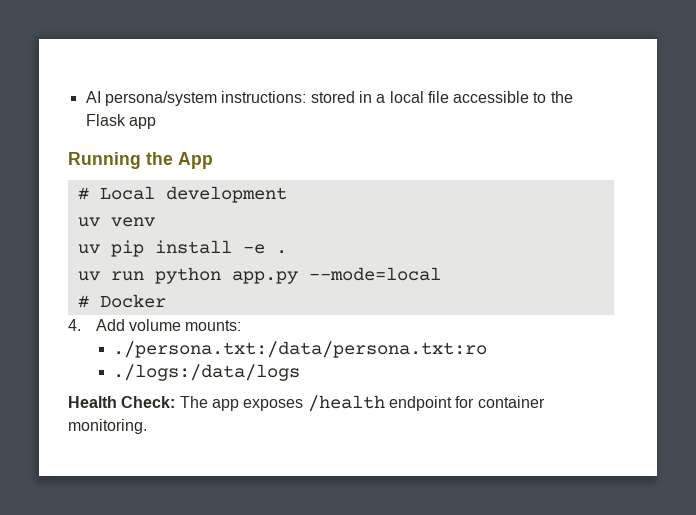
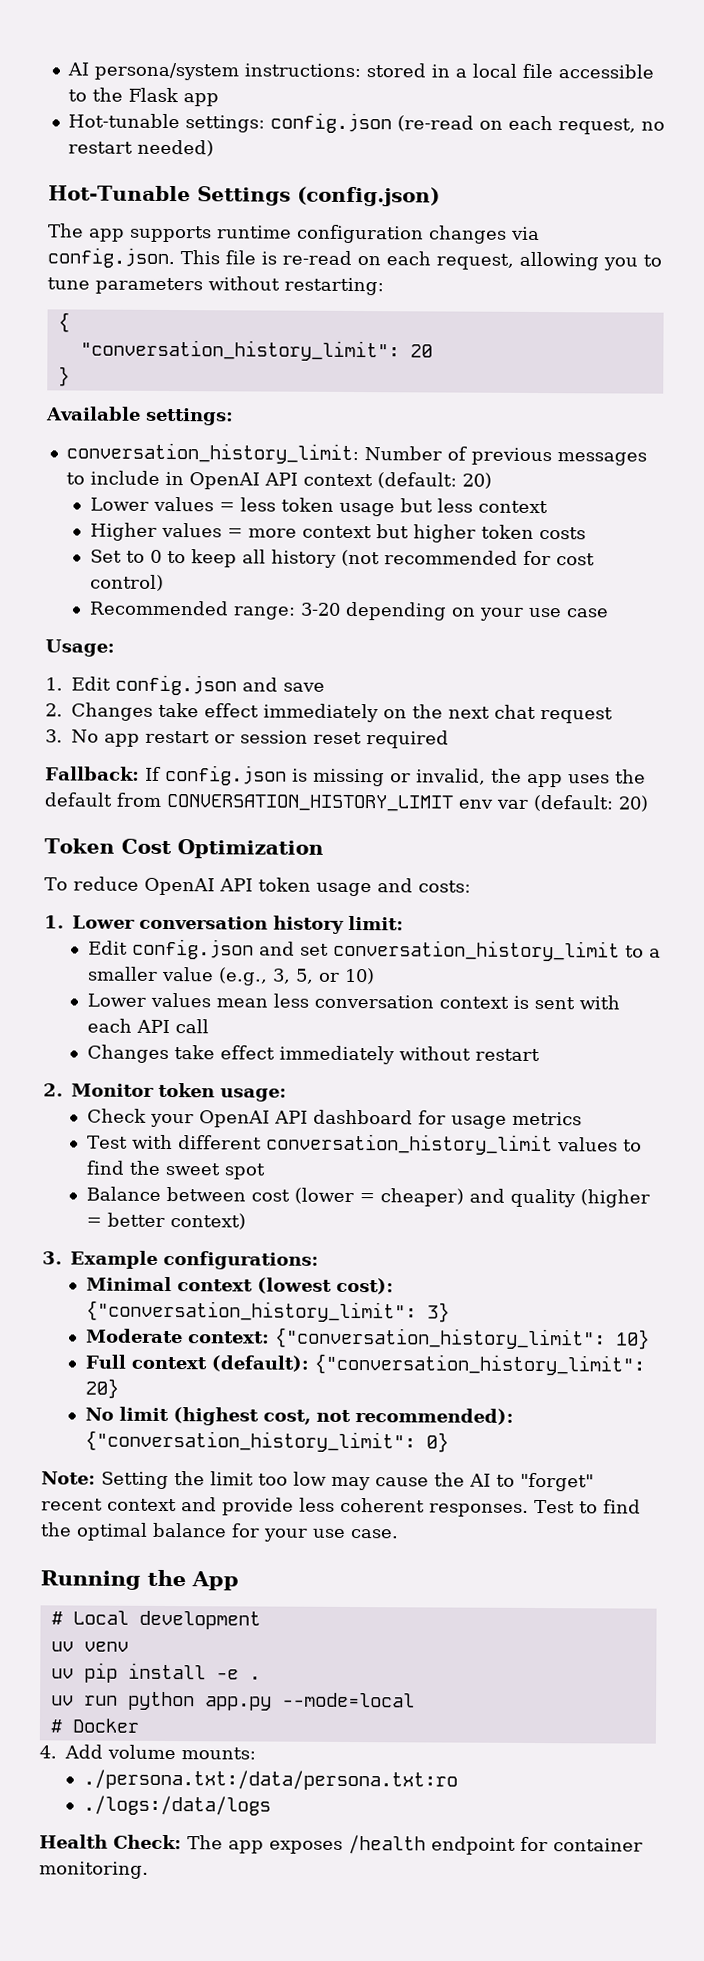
(156, 123) none -> [67,112,665,135] [67,139,214,157] [48,185,440,207] [48,223,540,244] [47,247,662,271] [47,276,384,296] [57,312,70,333] [79,339,433,362] [57,366,70,387] [46,406,234,426] [65,442,647,466] [65,470,492,490] [89,496,548,517] [89,522,586,543] [89,549,595,568] [89,574,164,591] [88,600,609,621] [45,639,115,657] [45,674,325,696] [45,702,613,724] [45,729,449,749] [45,764,646,788] [44,792,649,812] [44,838,324,859] [44,876,471,897] [44,915,404,934] [87,938,661,962] [86,966,375,986] [86,992,620,1010] [86,1018,209,1034] [86,1044,540,1065] [43,1082,287,1102] [86,1108,582,1129] [86,1133,642,1156] [85,1160,266,1180] [85,1186,650,1208] [85,1212,246,1230] [42,1250,319,1270] [85,1276,394,1295] [85,1300,450,1323] [85,1327,650,1350] [84,1353,645,1376] [84,1378,119,1399] [84,1406,514,1426] [84,1430,449,1453] [41,1471,594,1492] [41,1497,641,1517] [40,1522,399,1542] // Hot-tunable settings: config.json (re-read on each request, no restart needed) // Hot-Tunable Settings (config.json) // The app supports runtime configuration changes via config.json. This file is re-read on each request, allowing you to tune parameters without restarting: // { // "conversation_history_limit": 20 // } // Available settings: // conversation_history_limit: Number of previous messages to include in OpenAI API context (default: 20) // Lower values = less token usage but less context // Higher values = more context but higher token costs // Set to 0 to keep all history (not recommended for cost control) // Recommended range: 3-20 depending on your use case // Usage: // 1. Edit config.json and save // 2. Changes take effect immediately on the next chat request // 3. No app restart or session reset required // Fallback: If config.json is missing or invalid, the app uses the default from CONVERSATION_HISTORY_LIMIT env var (default: 20) // Token Cost Optimization // To reduce OpenAI API token usage and costs: // 1. Lower conversation history limit: // Edit config.json and set conversation_history_limit to a smaller value (e.g., 3, 5, or 10) // Lower values mean less conversation context is sent with each API call // Changes take effect immediately without restart // 2. Monitor token usage: // Check your OpenAI API dashboard for usage metrics // Test with different conversation_history_limit values to find the sweet spot // Balance between cost (lower = cheaper) and quality (higher = better context) // 3. Example configurations: // Minimal context (lowest cost): {"conversation_history_limit": 3} // Moderate context: {"conversation_history_limit": 10} // Full context (default): {"conversation_history_limit": 20} // No limit (highest cost, not recommended): {"conversation_history_limit": 0} // Note: Setting the limit too low may cause the AI to "forget" recent context and provide less coherent responses. Test to find the optimal balance for your use case.

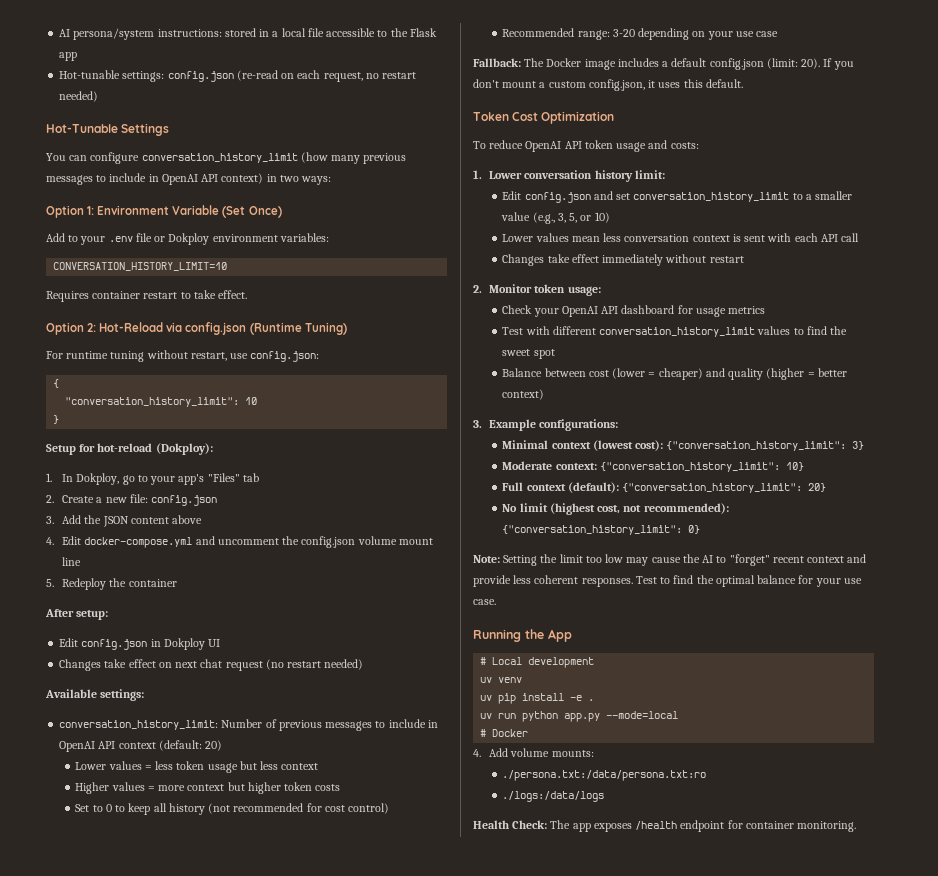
[296,186,440,207] [48,223,540,244] [47,247,662,271] [47,276,384,296] (config.json) // The app supports runtime configuration changes via config.json. This file is re-read on each request, allowing you to tune parameters without restarting: -> [46,152,407,164] [46,173,332,185] [46,205,282,218] [46,233,329,245] [53,262,228,271] [46,290,248,302] [46,322,347,335] [46,350,320,362] // You can configure conversation_history_limit (how many previous messages to include in OpenAI API context) in two ways: // Option 1: Environment Variable (Set Once) // Add to your .env file or Dokploy environment variables: // CONVERSATION_HISTORY_LIMIT=10 // Requires container restart to take effect. // Option 2: Hot-Reload via config.json (Runtime Tuning) // For runtime tuning without restart, use config.json:
[409,344,433,358] 20 -> [245,397,258,405] 10
(70, 376) none -> [46,443,213,455] [46,473,259,485] [46,494,218,506] [46,515,203,527] [46,536,433,548] [62,557,82,566] [46,578,177,590] [45,609,109,620] [59,638,221,650] [59,659,364,671] // Setup for hot-reload (Dokploy): // 1. In Dokploy, go to your app's "Files" tab // 2. Create a new file: config.json // 3. Add the JSON content above // 4. Edit docker-compose.yml and uncomment the config.json volume mount line // 5. Redeploy the container // After setup: // Edit config.json in Dokploy UI // Changes take effect on next chat request (no restart needed)
[45,639,115,657] [45,674,325,696] [45,702,613,724] [45,729,449,749] [45,764,646,788] [44,792,649,812] Usage: // 1. Edit config.json and save // 2. Changes take effect immediately on the next chat request // 3. No app restart or session reset required // Fallback: If config.json is missing or invalid, the app uses the default from CONVERSATION_HISTORY_LIMIT env var (default: 20) -> [473,58,854,70] [473,79,743,91] Fallback: The Docker image includes a default config.json (limit: 20). If you don't mount a custom config.json, it uses this default.

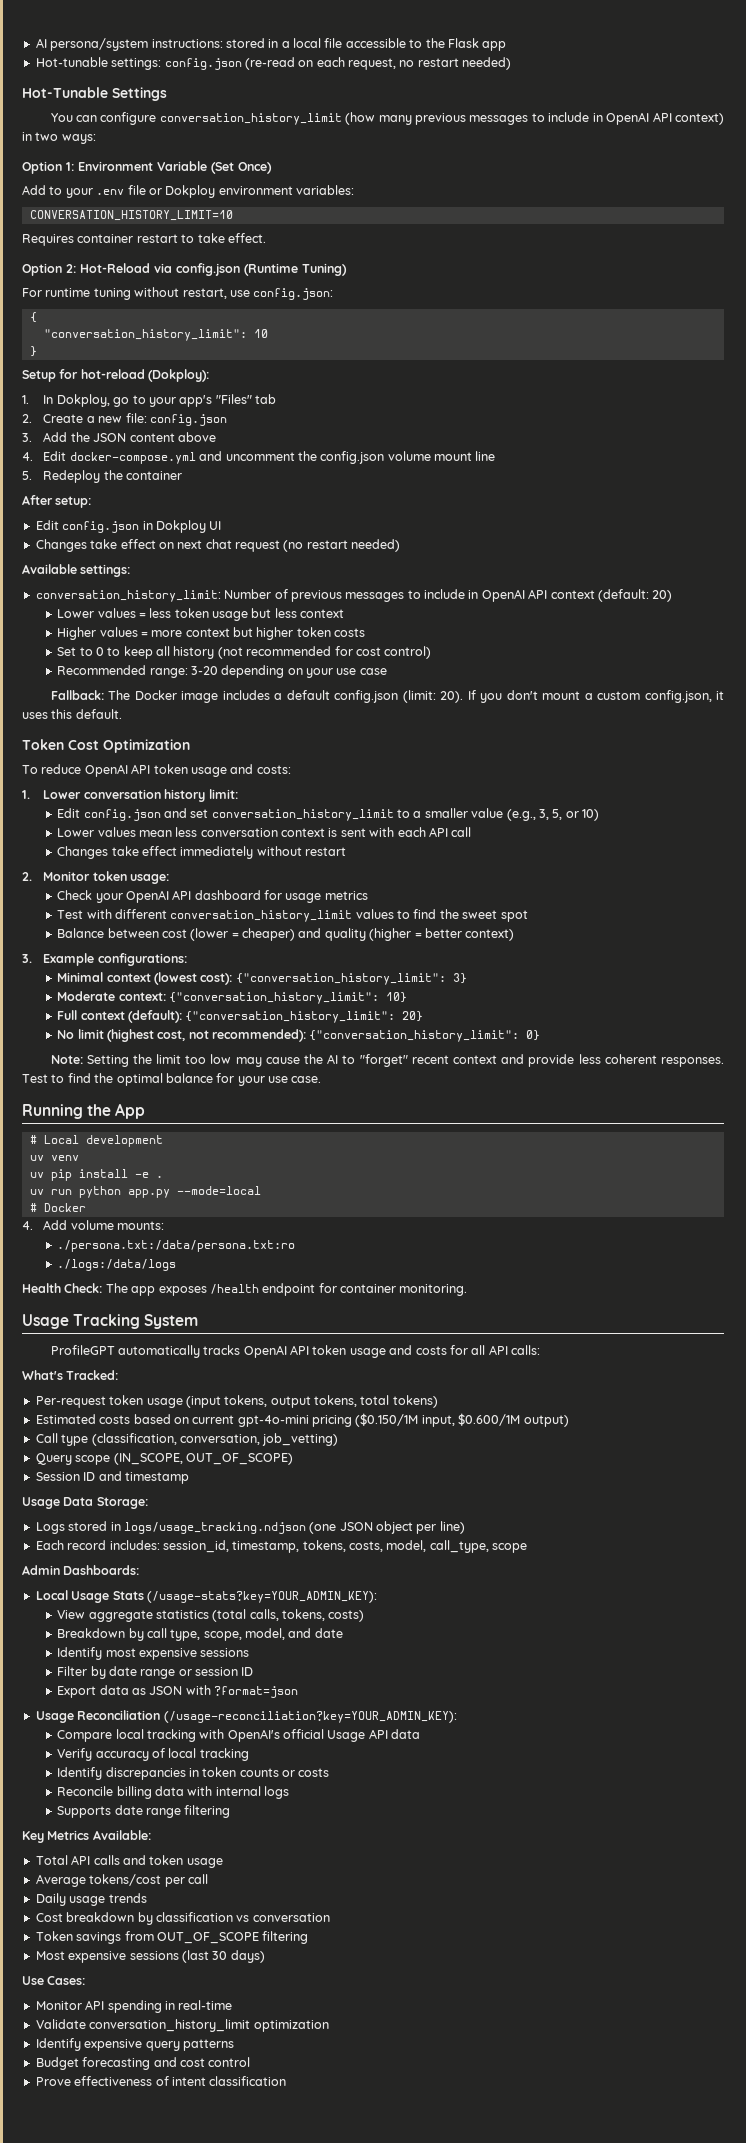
(857, 826) none -> [22,1314,199,1329] [50,1345,540,1358] [22,1370,119,1380] [35,1395,438,1408] [35,1413,569,1427] [35,1433,339,1446] [35,1453,293,1465] [35,1471,189,1484] [22,1497,148,1509] [35,1521,465,1534] [35,1540,528,1553] [22,1565,140,1575] [35,1590,377,1603] [57,1609,365,1622] [57,1628,343,1641] [57,1647,250,1660] [57,1666,254,1679] [57,1685,299,1698] [35,1710,457,1723] [57,1729,421,1742] [57,1748,249,1761] [57,1767,330,1780] [57,1786,290,1799] [57,1805,231,1818] [22,1830,151,1843] [35,1855,223,1868] [35,1874,208,1887] [35,1893,147,1906] [35,1912,330,1925] [35,1931,309,1944] [35,1950,265,1963] [22,1976,86,1985] [35,2000,233,2013] [35,2019,329,2032] [35,2038,234,2051] [35,2057,251,2070] [35,2076,287,2086] // Usage Tracking System // ProfileGPT automatically tracks OpenAI API token usage and costs for all API calls: // What's Tracked: // Per-request token usage (input tokens, output tokens, total tokens) // Estimated costs based on current gpt-4o-mini pricing ($0.150/1M input, $0.600/1M output) // Call type (classification, conversation, job_vetting) // Query scope (IN_SCOPE, OUT_OF_SCOPE) // Session ID and timestamp // Usage Data Storage: // Logs stored in logs/usage_tracking.ndjson (one JSON object per line) // Each record includes: session_id, timestamp, tokens, costs, model, call_type, scope // Admin Dashboards: // Local Usage Stats (/usage-stats?key=YOUR_ADMIN_KEY): // View aggregate statistics (total calls, tokens, costs) // Breakdown by call type, scope, model, and date // Identify most expensive sessions // Filter by date range or session ID // Export data as JSON with ?format=json // Usage Reconciliation (/usage-reconciliation?key=YOUR_ADMIN_KEY): // Compare local tracking with OpenAI's official Usage API data // Verify accuracy of local tracking // Identify discrepancies in token counts or costs // Reconcile billing data with internal logs // Supports date range filtering // Key Metrics Available: // Total API calls and token usage // Average tokens/cost per call // Daily usage trends // Cost breakdown by classification vs conversation // Token savings from OUT_OF_SCOPE filtering // Most expensive sessions (last 30 days) // Use Cases: // Monitor API spending in real-time // Validate conversation_history_limit optimization // Identify expensive query patterns // Budget forecasting and cost control // Prove effectiveness of intent classification

